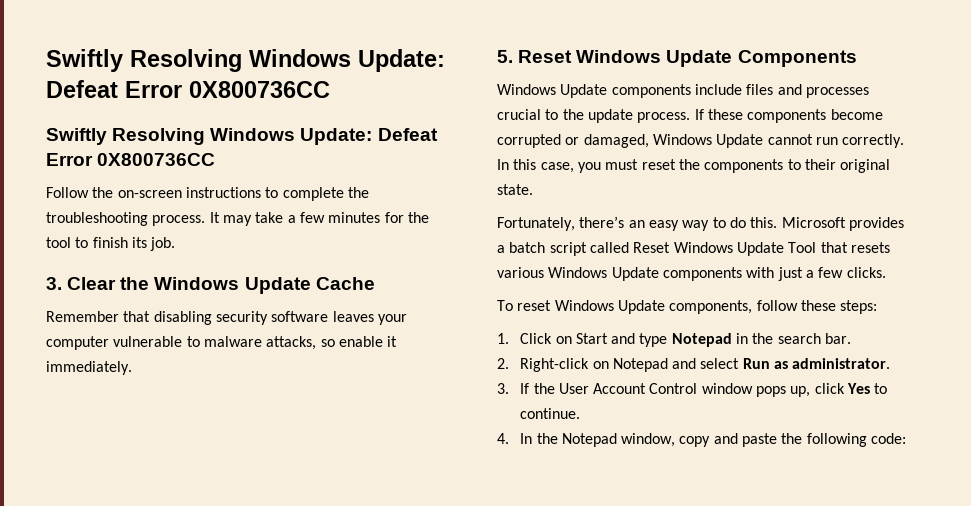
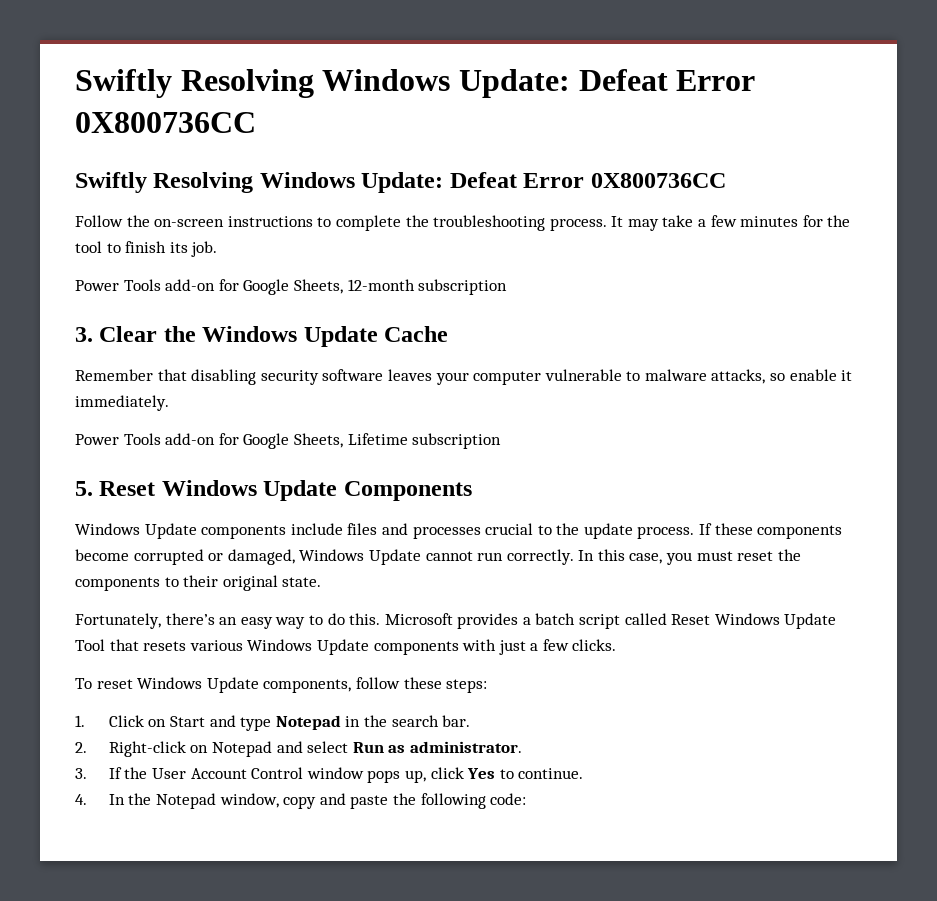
(176, 244) none -> [75,279,508,295] // Power Tools add-on for Google Sheets, 12-month subscription
(132, 368) none -> [75,433,502,449] // Power Tools add-on for Google Sheets, Lifetime subscription

